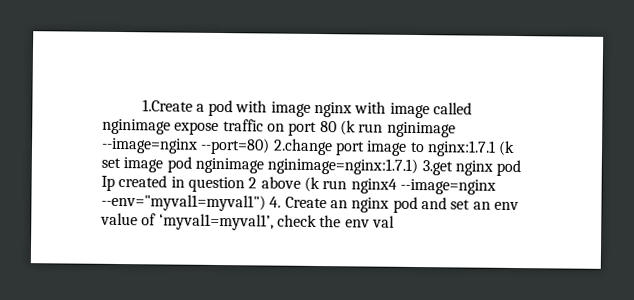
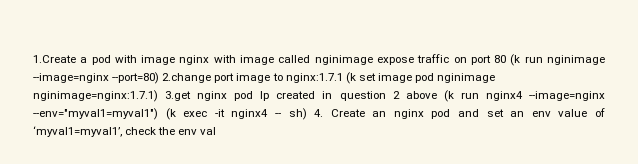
(266, 202) none -> [165,108,307,120] (k exec -it nginx4 -- sh)

